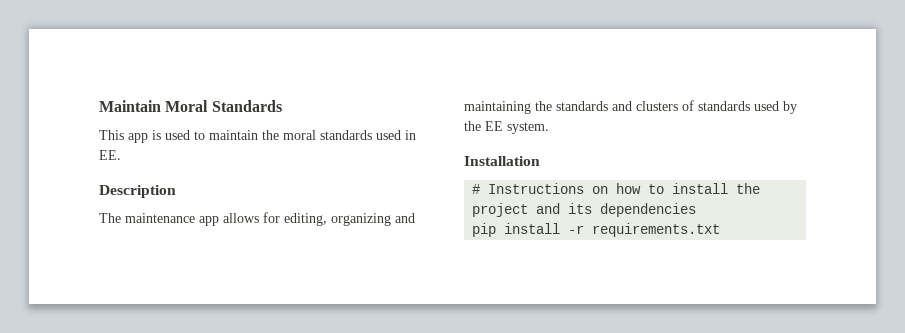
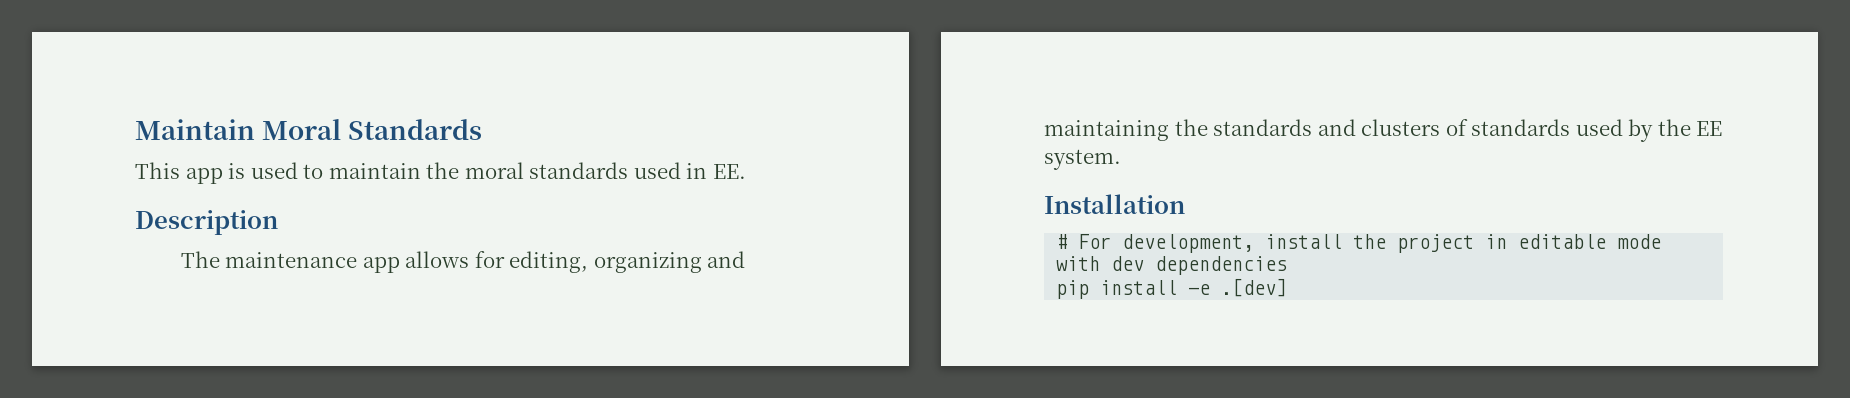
[488,183,761,194] [472,203,593,217] Instructions on how to install the project and its -> [1078,234,1662,253] [1056,256,1145,271] For development, install the project in editable mode with dev
[568,223,721,237] -r requirements.txt -> [1188,278,1288,297] -e .[dev]

